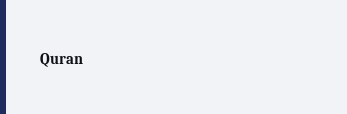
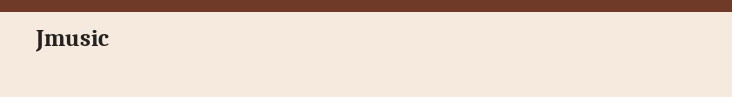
[40,53,83,67] Quran -> [35,30,109,52] Jmusic

